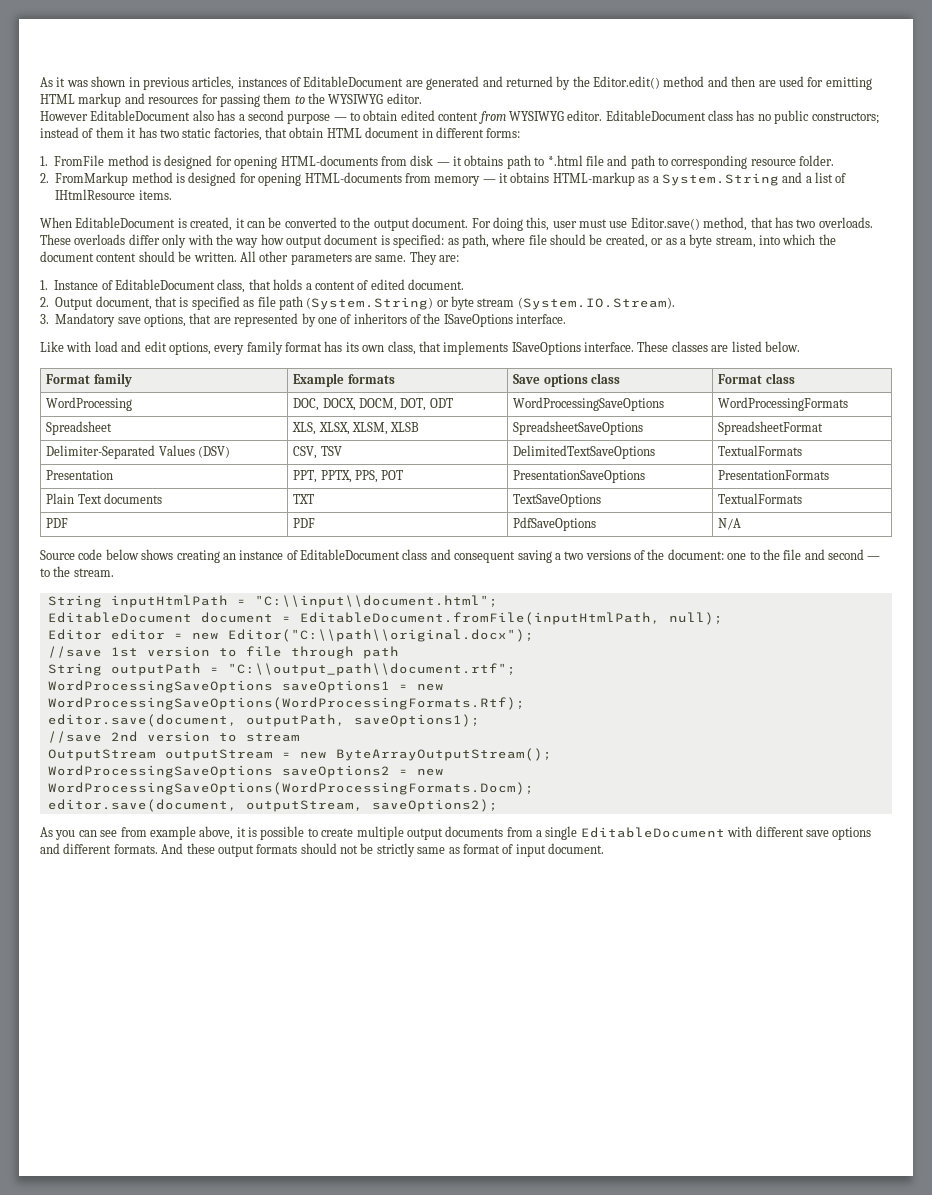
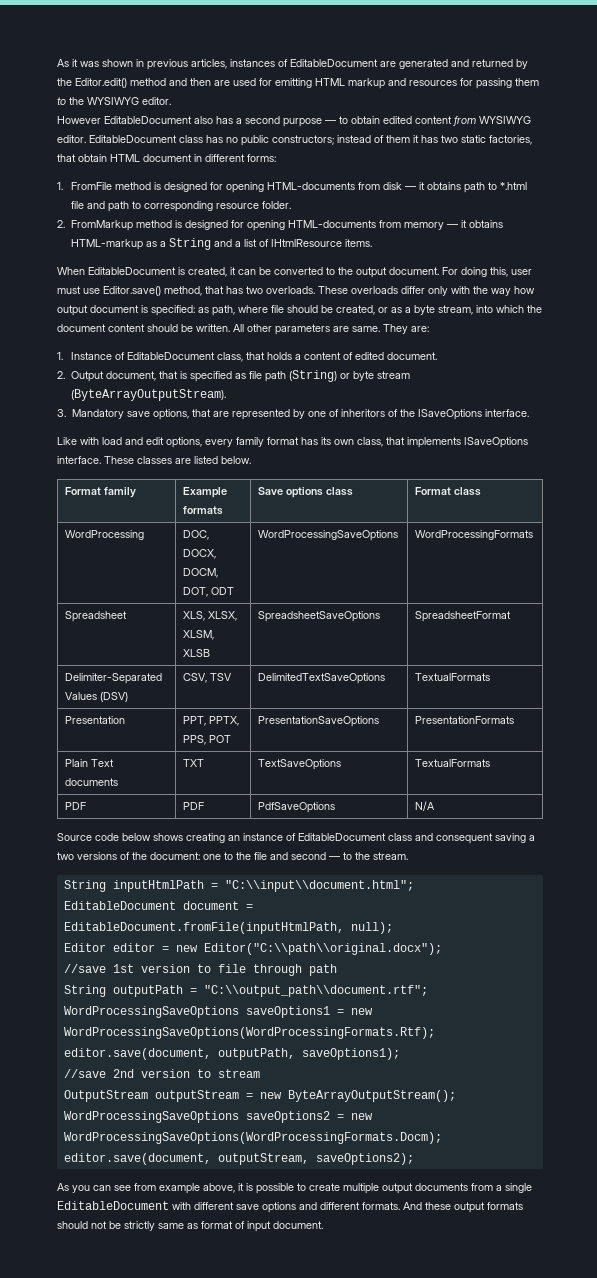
[661,173,779,186] System.String -> [169,238,212,250] String
[306,297,434,310] (System.String) -> [289,370,338,382] (String)
[517,297,675,310] (System.IO.Stream). -> [71,389,227,401] (ByteArrayOutputStream).

